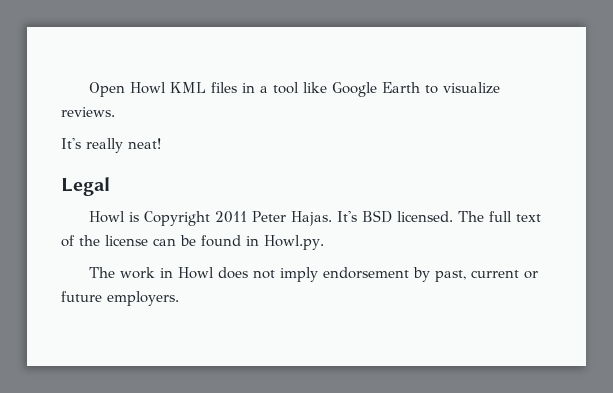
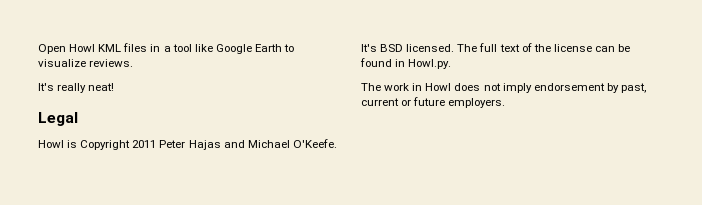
[291,211,333,226] Hajas. -> [188,139,337,150] Hajas and Michael O'Keefe.

